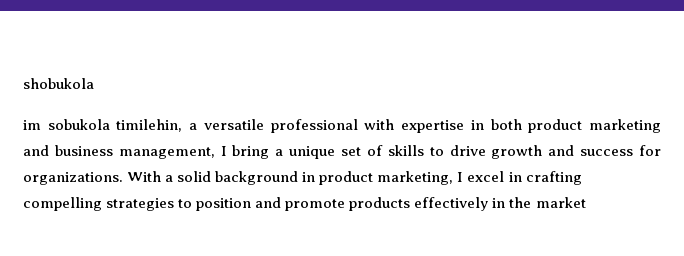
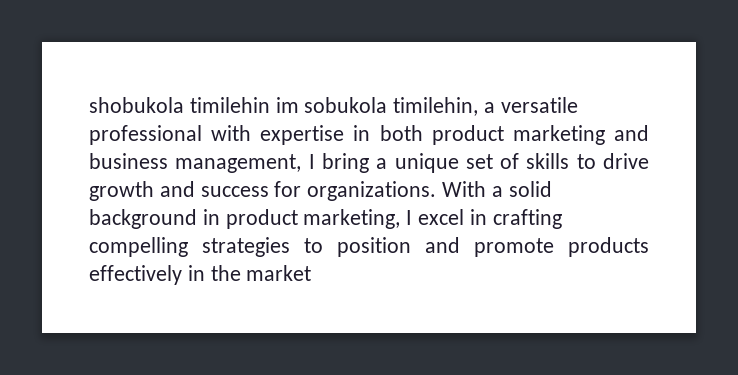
(94, 83) // -> [189,97,270,113] timilehin

